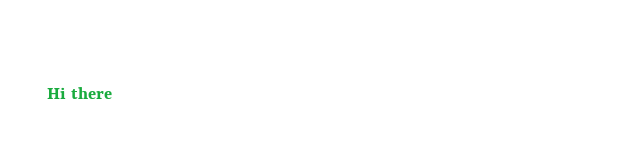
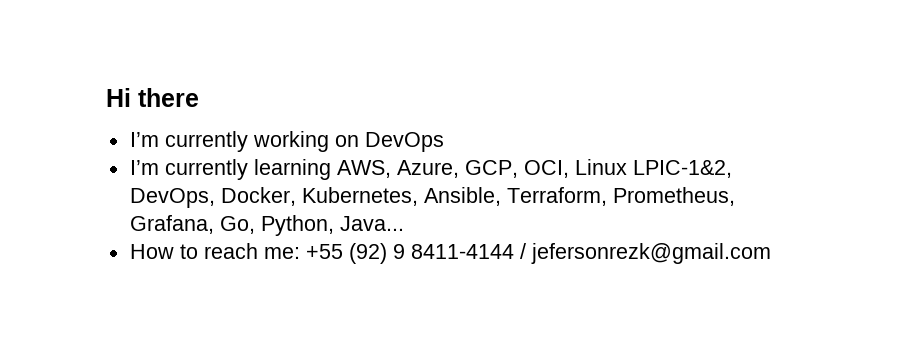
(112, 93) none -> [129,131,444,152] [129,159,732,180] [129,187,735,208] [129,215,404,236] [129,243,771,264] // I’m currently working on DevOps // I’m currently learning AWS, Azure, GCP, OCI, Linux LPIC-1&2, DevOps, Docker, Kubernetes, Ansible, Terraform, Prometheus, Grafana, Go, Python, Java... // How to reach me: +55 (92) 9 8411-4144 / jefersonrezk@gmail.com

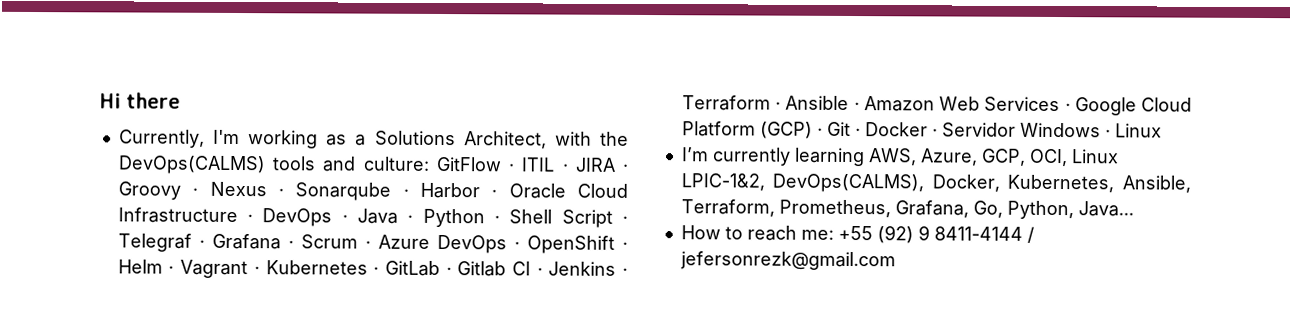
[129,131,444,152] I’m currently working on DevOps -> [118,129,629,149] [117,155,629,175] [117,181,628,201] [117,207,628,228] [117,233,628,254] [117,259,628,279] [681,95,1192,116] [681,121,1162,139] Currently, I'm working as a Solutions Architect, with the DevOps(CALMS) tools and culture: GitFlow · ITIL · JIRA · Groovy · Nexus · Sonarqube · Harbor · Oracle Cloud Infrastructure · DevOps · Java · Python · Shell Script · Telegraf · Grafana · Scrum · Azure DevOps · OpenShift · Helm · Vagrant · Kubernetes · GitLab · Gitlab CI · Jenkins · Terraform · Ansible · Amazon Web Services · Google Cloud Platform (GCP) · Git · Docker · Servidor Windows · Linux
[129,188,215,208] DevOps, -> [772,173,925,193] DevOps(CALMS),

